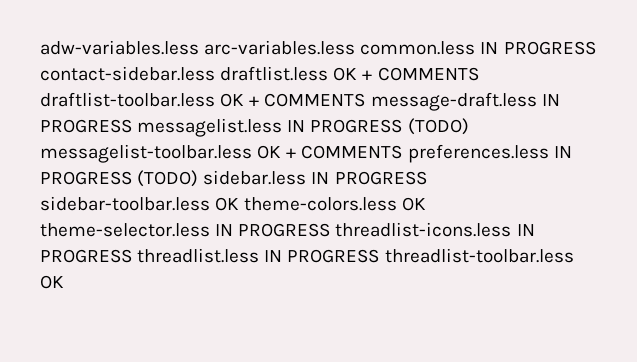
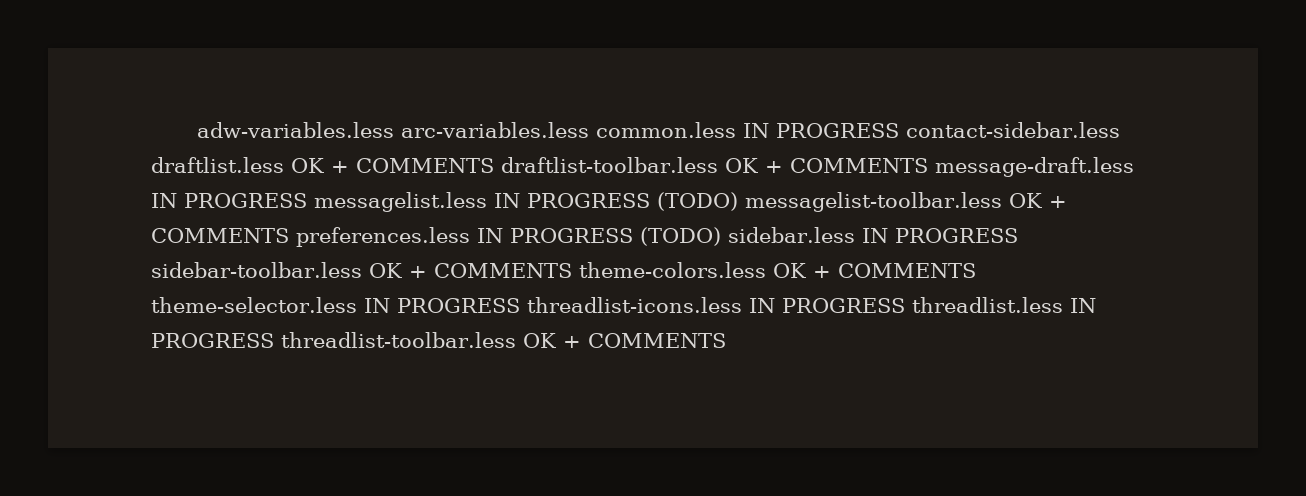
[244,197,427,211] theme-colors.less OK -> [408,262,976,278] + COMMENTS theme-colors.less OK + COMMENTS
(64, 282) none -> [562,333,726,348] + COMMENTS

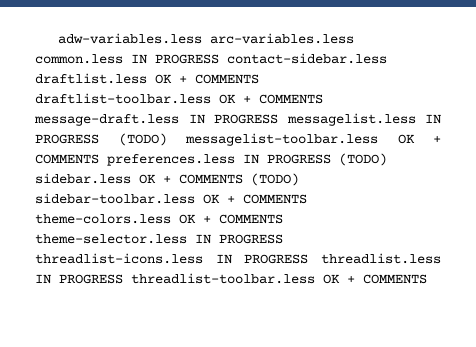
[861,228,1018,243] IN PROGRESS -> [139,173,299,186] OK + COMMENTS (TODO)

